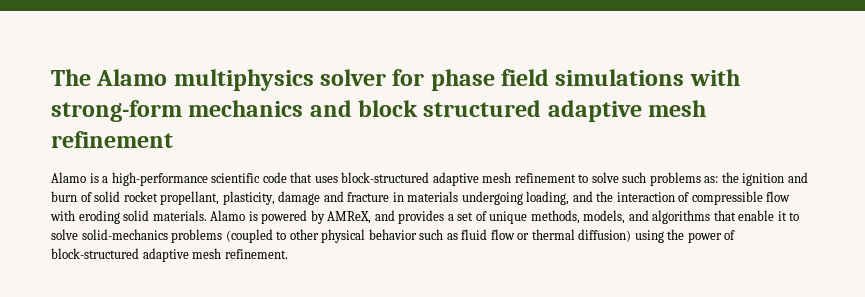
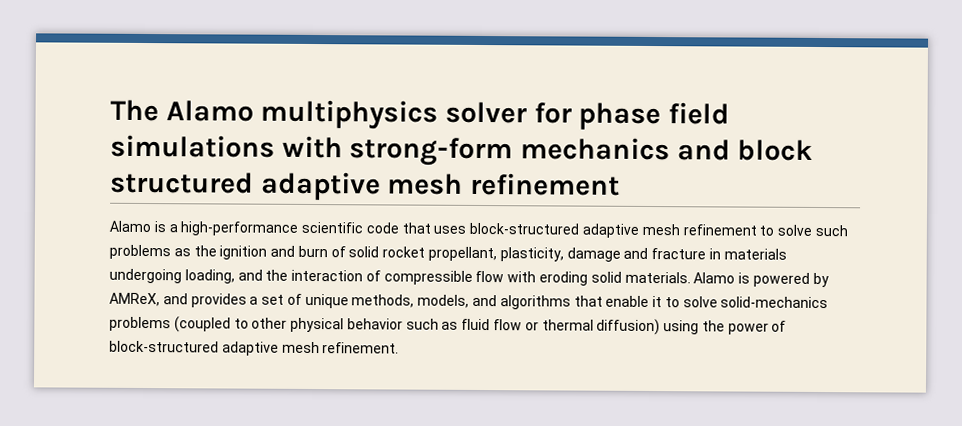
[704,176,719,183] as: -> [173,248,191,257] as

